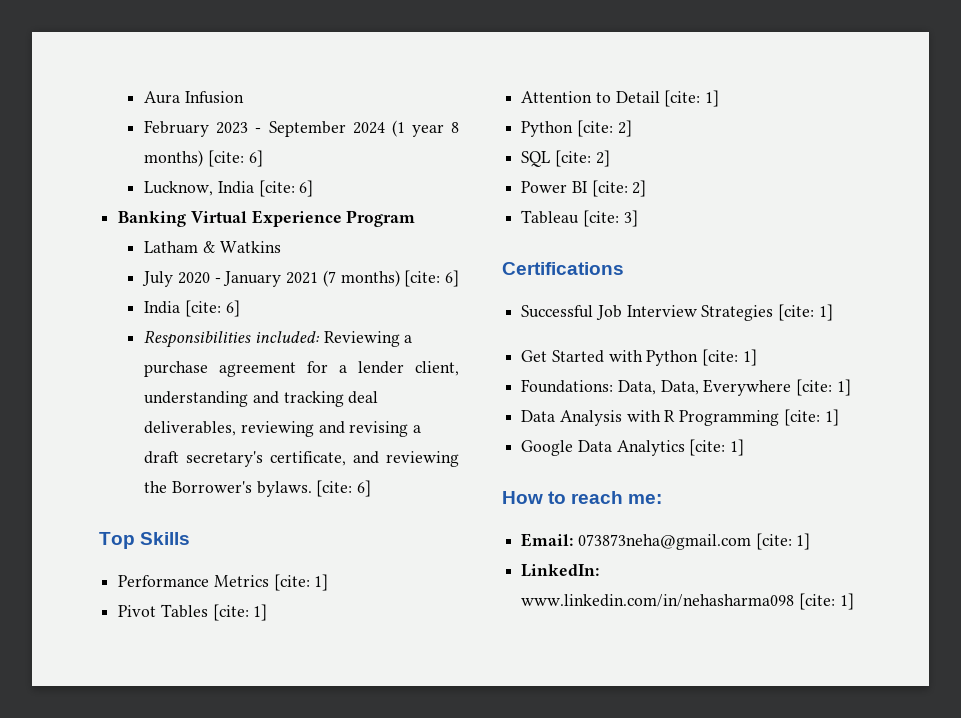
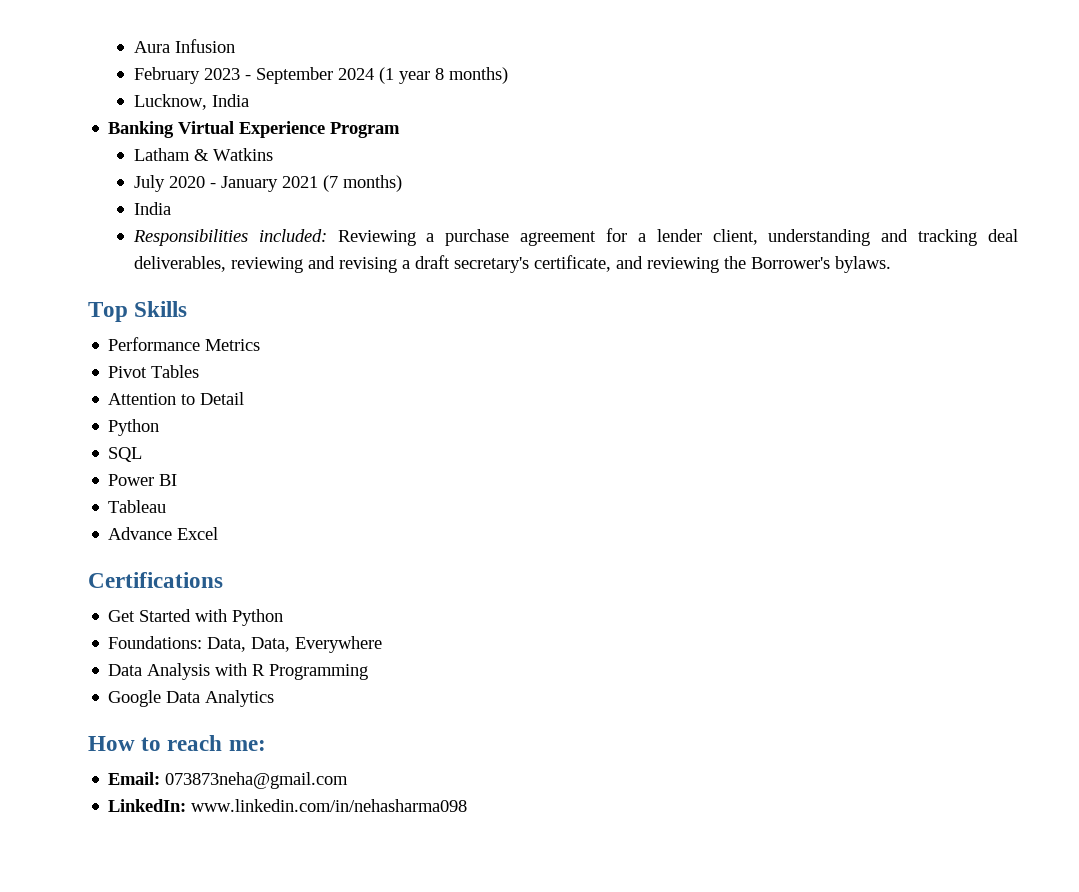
[207,150,263,167] [cite: 6] -> (508, 75) none
[258,180,314,197] [cite: 6] -> (249, 100) none
[404,270,459,287] [144,300,240,317] [cite: 6] // India [cite: 6] -> [133,202,171,215] // India
[316,480,372,497] [cite: 6] -> (891, 264) none
[273,574,329,591] [cite: 1] -> (261, 345) none
[212,604,268,621] [cite: 1] -> (200, 371) none
[664,90,720,107] [521,120,632,137] [cite: 1] // Python [cite: 2] -> [108,419,160,436] // Python
[554,150,610,167] [cite: 2] -> (143, 454) none
[591,180,647,197] [cite: 2] -> (178, 480) none
[582,210,638,227] [cite: 3] -> [108,527,219,540] // Advance Excel
[521,304,833,321] // Successful Job Interview Strategies [cite: 1] -> (223, 580) none
[702,349,757,366] [cite: 1] -> (284, 617) none
[796,379,851,396] [cite: 1] -> (383, 644) none
[783,409,839,426] [cite: 1] -> (369, 672) none
[689,439,745,456] [cite: 1] -> (275, 698) none
[755,533,811,550] [cite: 1] -> (349, 780) none
[798,593,854,610] [cite: 1] -> (468, 805) none

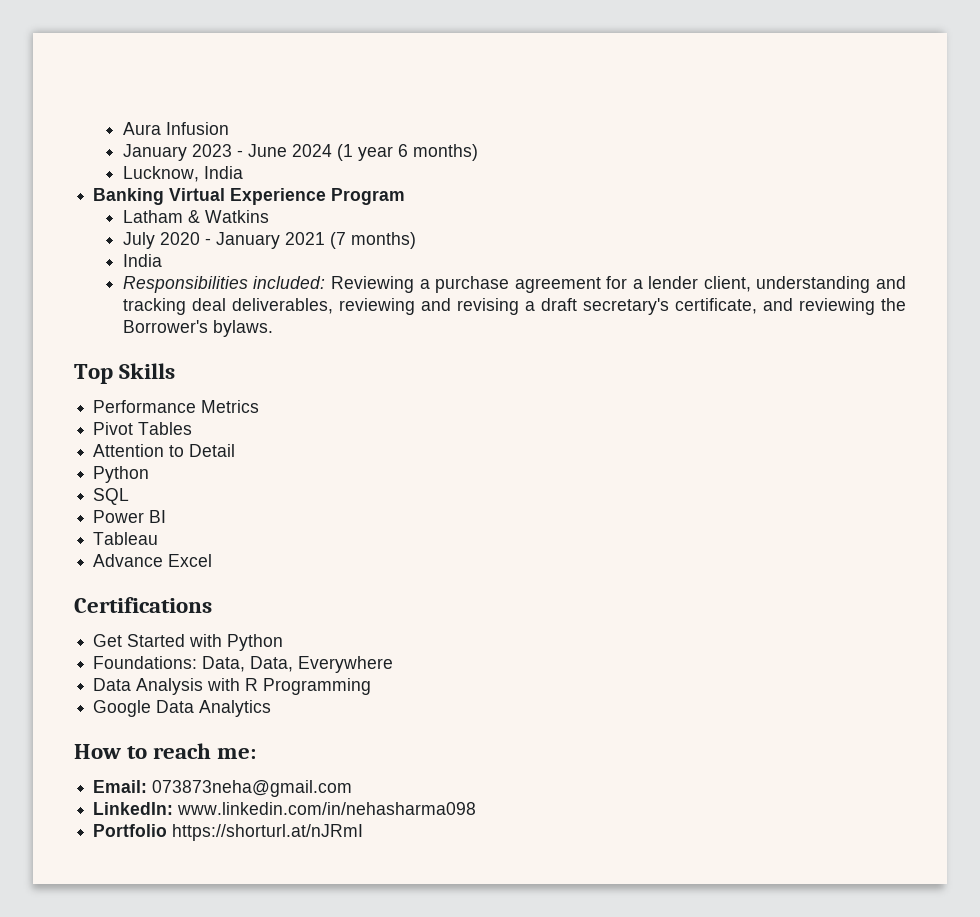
[133,67,200,84] February -> [122,144,187,161] January
[255,67,333,84] September -> [247,144,287,157] June
[434,68,444,80] 8 -> [397,144,408,157] 6
(468, 805) none -> [93,824,364,841] // Portfolio https://shorturl.at/nJRmI

